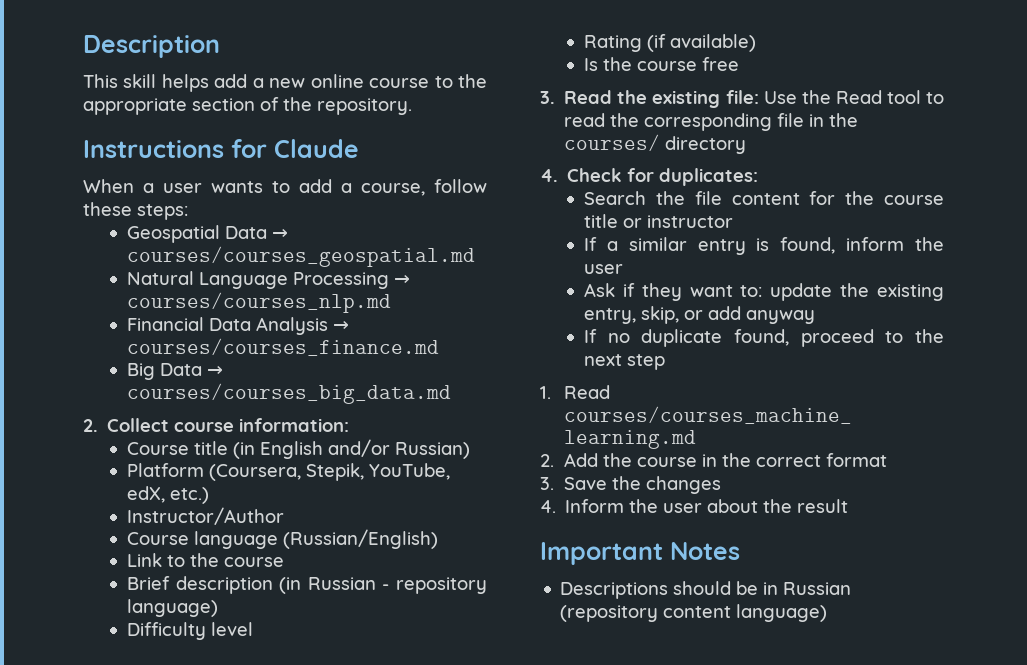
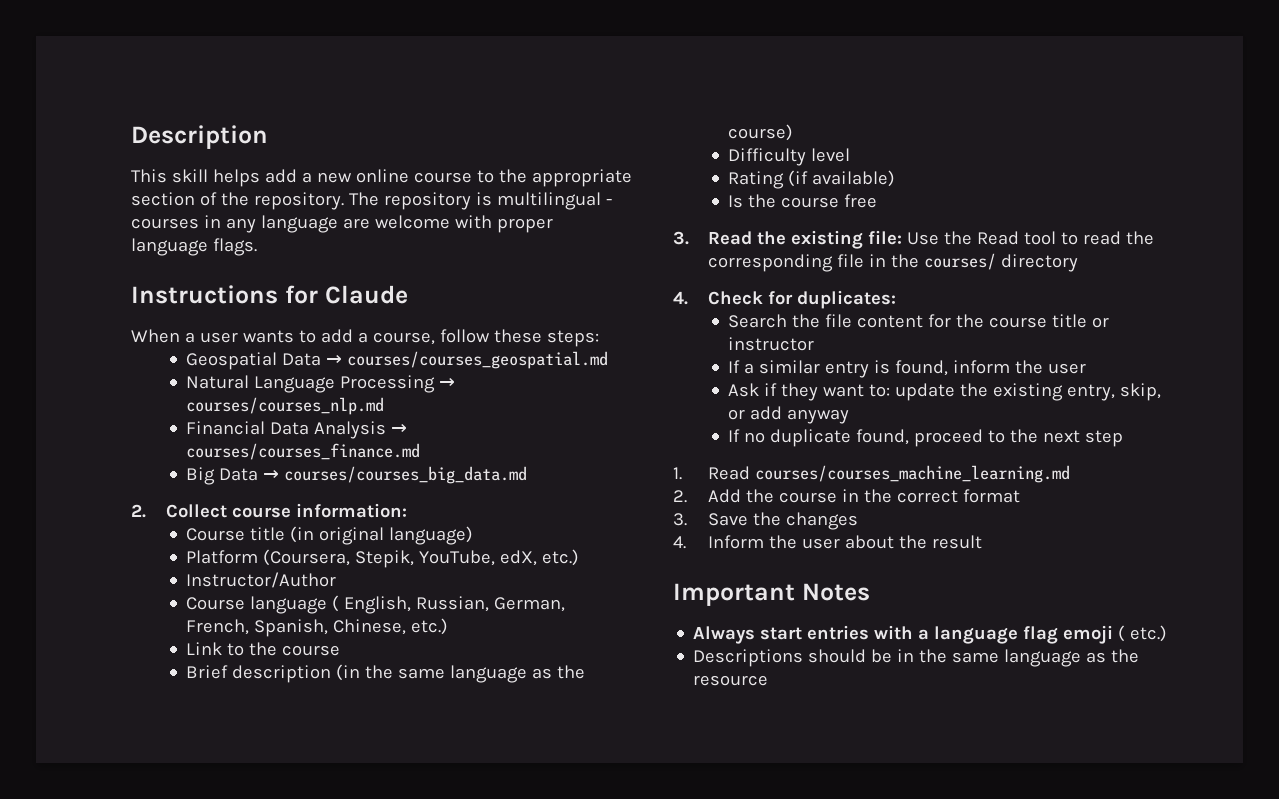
(412, 106) none -> [348,192,612,210] [131,215,553,233] [131,238,257,256] The repository is multilingual - courses in any language are welcome with proper language flags.
[260,439,471,459] English and/or Russian) -> [319,526,474,545] original language)
[283,529,439,549] (Russian/English) -> [332,595,566,614] [186,618,449,637] ( English, Russian, German, French, Spanish, Chinese, etc.)
[307,577,488,594] [127,599,219,617] Russian - repository language) -> [365,665,586,683] [728,124,794,141] the same language as the course)
[560,581,852,599] [560,604,828,622] Descriptions should be in Russian (repository content language) -> [693,625,1168,644] [693,649,1140,667] [693,675,769,686] Always start entries with a language flag emoji ( etc.) // Descriptions should be in the same language as the resource

